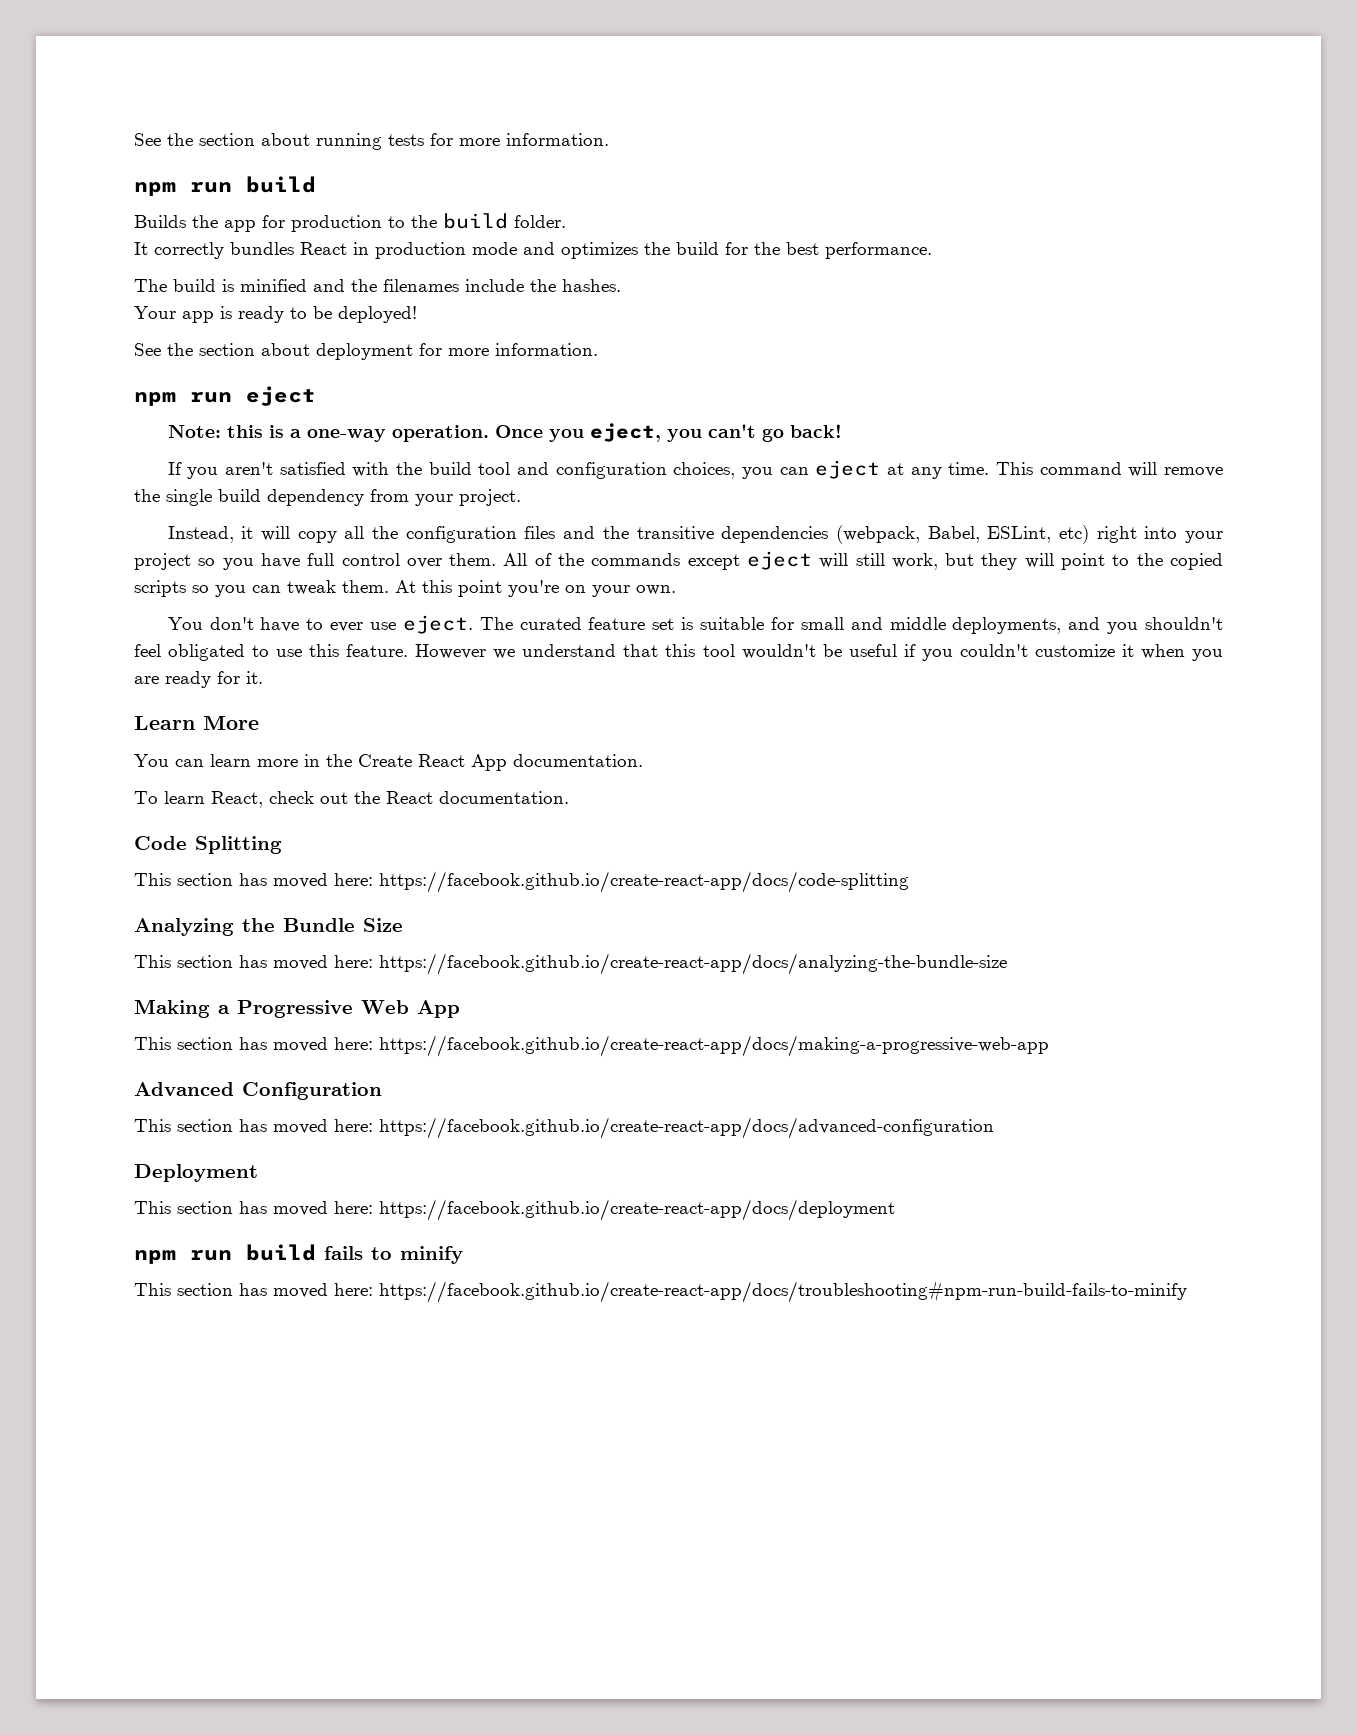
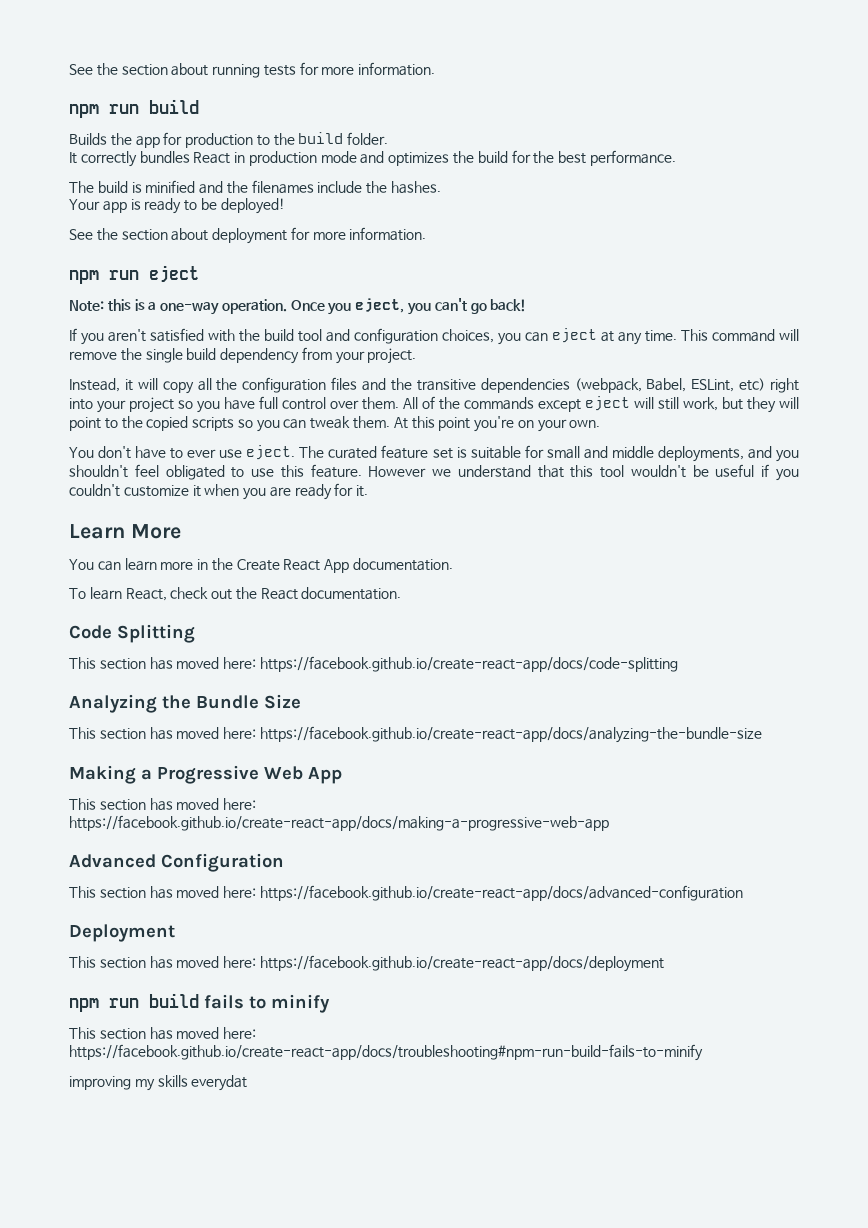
(1187, 1292) none -> [69,1075,248,1091] // improving my skills everydat

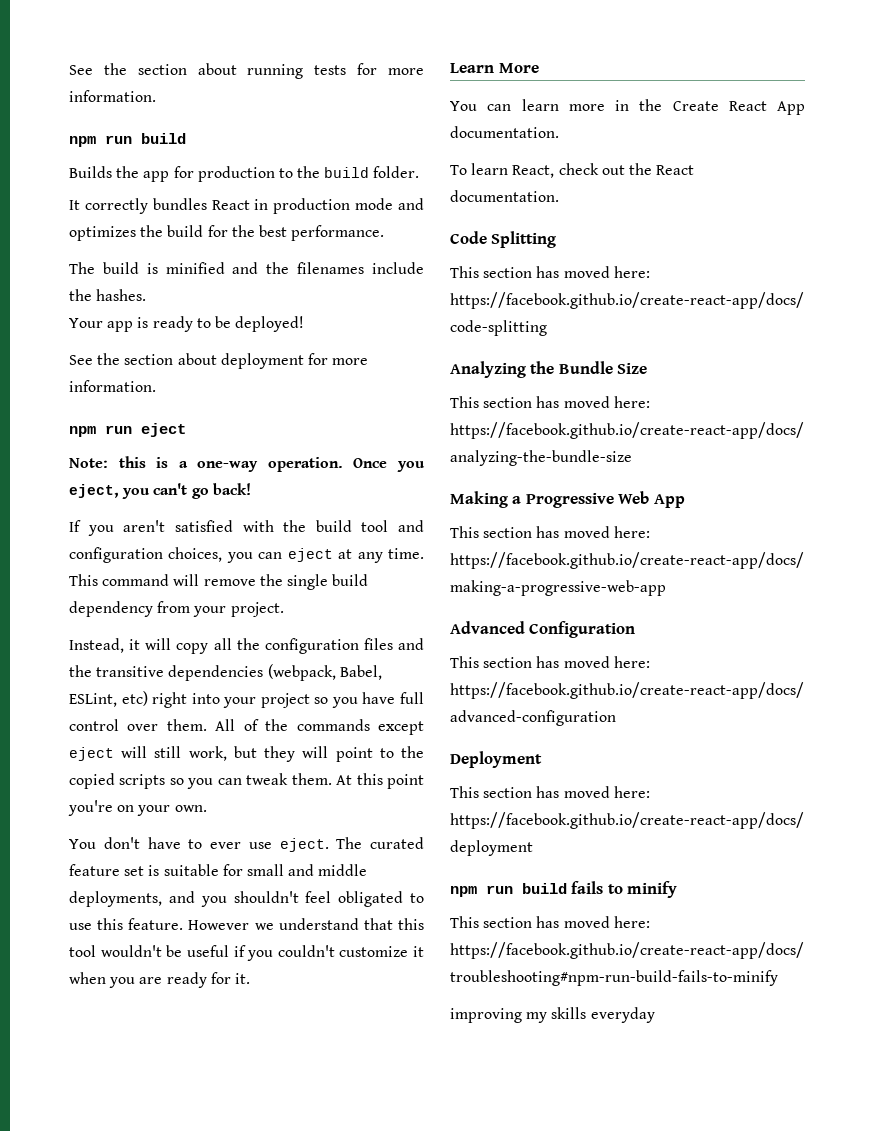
[191,1075,248,1091] everydat -> [590,1007,655,1023] everyday

